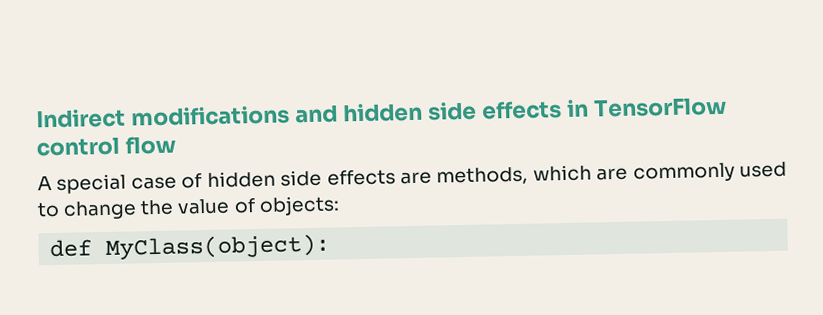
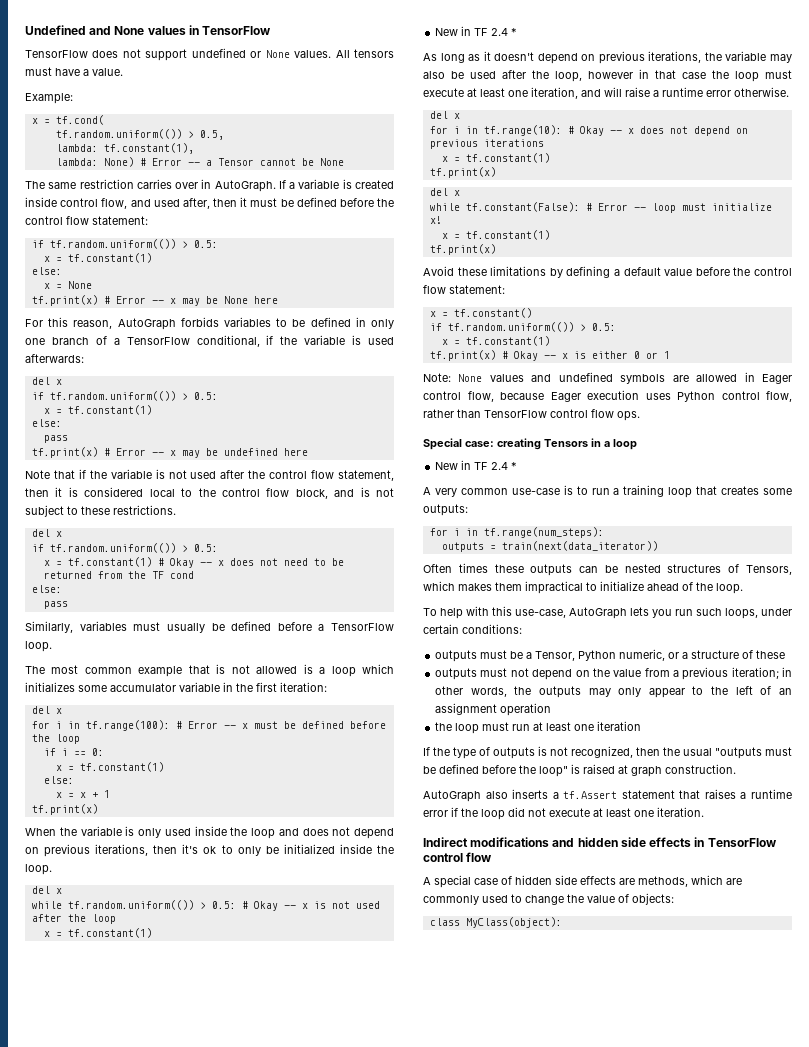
(36, 118) none -> [25,25,272,35] [25,48,395,61] [25,67,123,76] [25,93,73,104] [31,115,104,125] [55,129,224,140] [55,143,194,154] [55,157,344,167] [25,179,394,192] [25,197,394,209] [25,216,148,225] [31,239,218,249] [43,253,152,263] [31,267,62,275] [43,281,92,289] [31,295,278,306] [25,317,394,330] [25,335,394,347] [25,354,84,363] [31,377,62,385] [31,391,218,401] [43,405,152,415] [31,419,62,427] [43,435,68,443] [31,447,308,458] [25,469,394,481] [25,487,395,499] [25,505,176,517] [31,529,62,537] [31,543,218,553] [43,557,344,568] [43,571,194,579] [31,585,62,593] [43,601,68,609] [25,621,394,633] [25,641,52,652] [25,664,394,677] [25,682,327,692] [31,706,62,714] [31,720,386,731] [31,734,80,744] [43,748,104,756] [55,762,164,772] [43,776,74,784] [55,790,110,798] [31,804,98,815] [25,826,394,839] [25,844,394,857] [25,864,52,875] [31,886,62,894] [31,900,380,911] [31,914,116,924] [43,928,152,938] [435,26,518,36] [423,51,792,64] [423,69,792,82] [423,87,789,99] [429,111,460,119] [429,125,748,136] [429,139,544,149] [441,153,550,163] [429,167,496,178] [429,188,460,196] [429,202,772,213] [429,216,442,224] [441,230,550,240] [429,244,496,255] [423,266,792,278] [423,285,505,294] [429,308,532,318] [429,322,616,332] [441,336,550,346] [429,350,670,361] [423,372,792,384] [423,390,792,402] [423,409,640,421] [423,438,637,450] [435,460,518,470] [423,485,792,498] [423,504,468,516] [429,527,604,538] [441,541,658,552] [423,563,792,576] [423,581,743,594] [423,606,792,619] [423,624,522,634] [435,649,786,662] [435,667,792,680] [435,686,792,698] [435,703,552,716] [435,721,642,734] [423,746,792,759] [423,764,736,777] [423,789,792,802] [423,807,704,820] Undefined and None values in TensorFlow // TensorFlow does not support undefined or None values. All tensors must have a value. // Example: // x = tf.cond( // tf.random.uniform(()) > 0.5, // lambda: tf.constant(1), // lambda: None) # Error -- a Tensor cannot be None // The same restriction carries over in AutoGraph. If a variable is created inside control flow, and used after, then it must be defined before the control flow statement: // if tf.random.uniform(()) > 0.5: // x = tf.constant(1) // else: // x = None // tf.print(x) # Error -- x may be None here // For this reason, AutoGraph forbids variables to be defined in only one branch of a TensorFlow conditional, if the variable is used afterwards: // del x // if tf.random.uniform(()) > 0.5: // x = tf.constant(1) // else: // pass // tf.print(x) # Error -- x may be undefined here // Note that if the variable is not used after the control flow statement, then it is considered local to the control flow block, and is not subject to these restrictions. // del x // if tf.random.uniform(()) > 0.5: // x = tf.constant(1) # Okay -- x does not need to be returned from the TF cond // else: // pass // Similarly, variables must usually be defined before a TensorFlow loop. // The most common example that is not allowed is a loop which initializes some accumulator variable in the first iteration: // del x // for i in tf.range(100): # Error -- x must be defined before the loop // if i == 0: // x = tf.constant(1) // else: // x = x + 1 // tf.print(x) // When the variable is only used inside the loop and does not depend on previous iterations, then it's ok to only be initialized inside the loop. // del x // while tf.random.uniform(()) > 0.5: # Okay -- x is not used after the loop // x = tf.constant(1) // New in TF 2.4 * // As long as it doesn't depend on previous iterations, the variable may also be used after the loop, however in that case the loop must execute at least one iteration, and will raise a runtime error otherwise. // del x // for i in tf.range(10): # Okay -- x does not depend on previous iterations // x = tf.constant(1) // tf.print(x) // del x // while tf.constant(False): # Error -- loop must initialize x! // x = tf.constant(1) // tf.print(x) // Avoid these limitations by defining a default value before the control flow statement: // x = tf.constant() // if tf.random.uniform(()) > 0.5: // x = tf.constant(1) // tf.print(x) # Okay -- x is either 0 or 1 // Note: None values and undefined symbols are allowed in Eager control flow, because Eager execution uses Python control flow, rather than TensorFlow control flow ops. // Special case: creating Tensors in a loop // New in TF 2.4 * // A very common use-case is to run a training loop that creates some outputs: // for i in tf.range(num_steps): // outputs = train(next(data_iterator)) // Often times these outputs can be nested structures of Tensors, which makes them impractical to initialize ahead of the loop. // To help with this use-case, AutoGraph lets you run such loops, under certain conditions: // outputs must be a Tensor, Python numeric, or a structure of these // outputs must not depend on the value from a previous iteration; in other words, the outputs may only appear to the left of an assignment operation // the loop must run at least one iteration // If the type of outputs is not recognized, then the usual "outputs must be defined before the loop" is raised at graph construction. // AutoGraph also inserts a tf.Assert statement that raises a runtime error if the loop did not execute at least one iteration. //
[49,239,93,258] def -> [429,918,460,926] class

